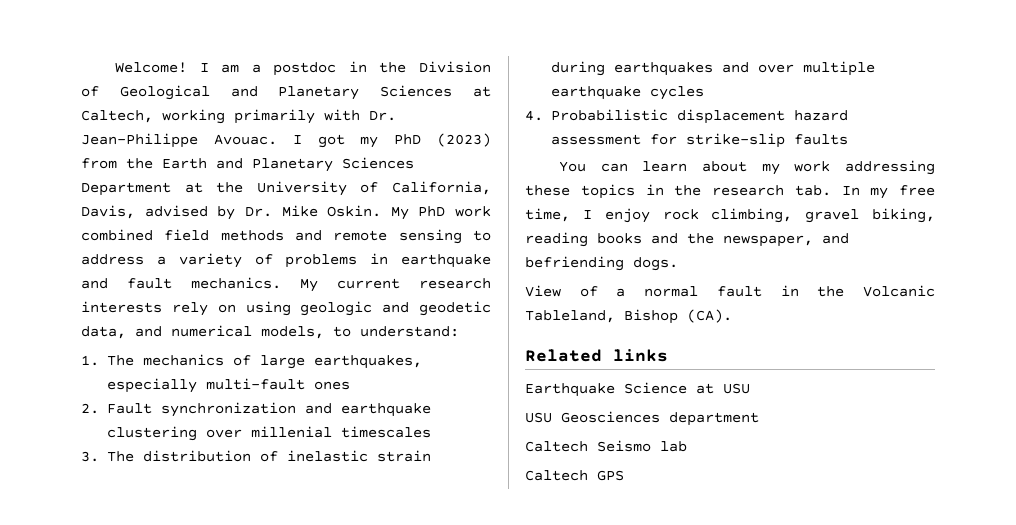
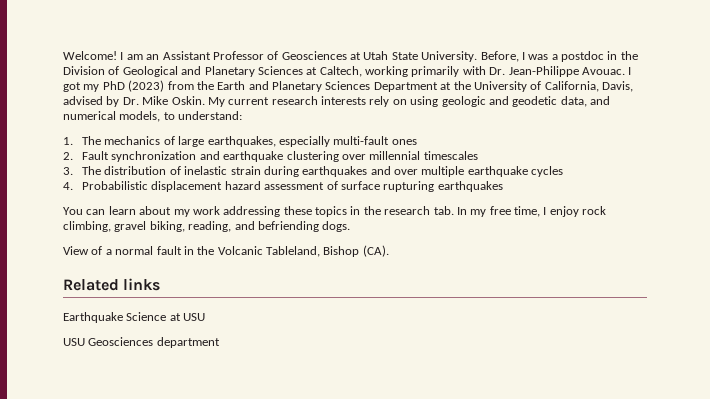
(240, 68) none -> [146,51,549,62] an Assistant Professor of Geosciences at Utah State University. Before, I was
[418,206,491,217] [81,229,491,244] [81,253,491,268] [81,277,318,292] PhD work combined field methods and remote sensing to address a variety of problems in earthquake and fault mechanics. My -> (225, 102) none
[250,426,332,438] millenial -> [369,151,421,160] millennial
[649,133,848,148] for strike-slip faults -> [326,181,503,192] of surface rupturing earthquakes
[525,232,813,247] reading books and the newspaper, -> [188,221,232,232] reading,
[525,440,687,452] [525,470,624,481] // Caltech Seismo lab // Caltech GPS -> (220, 342) none

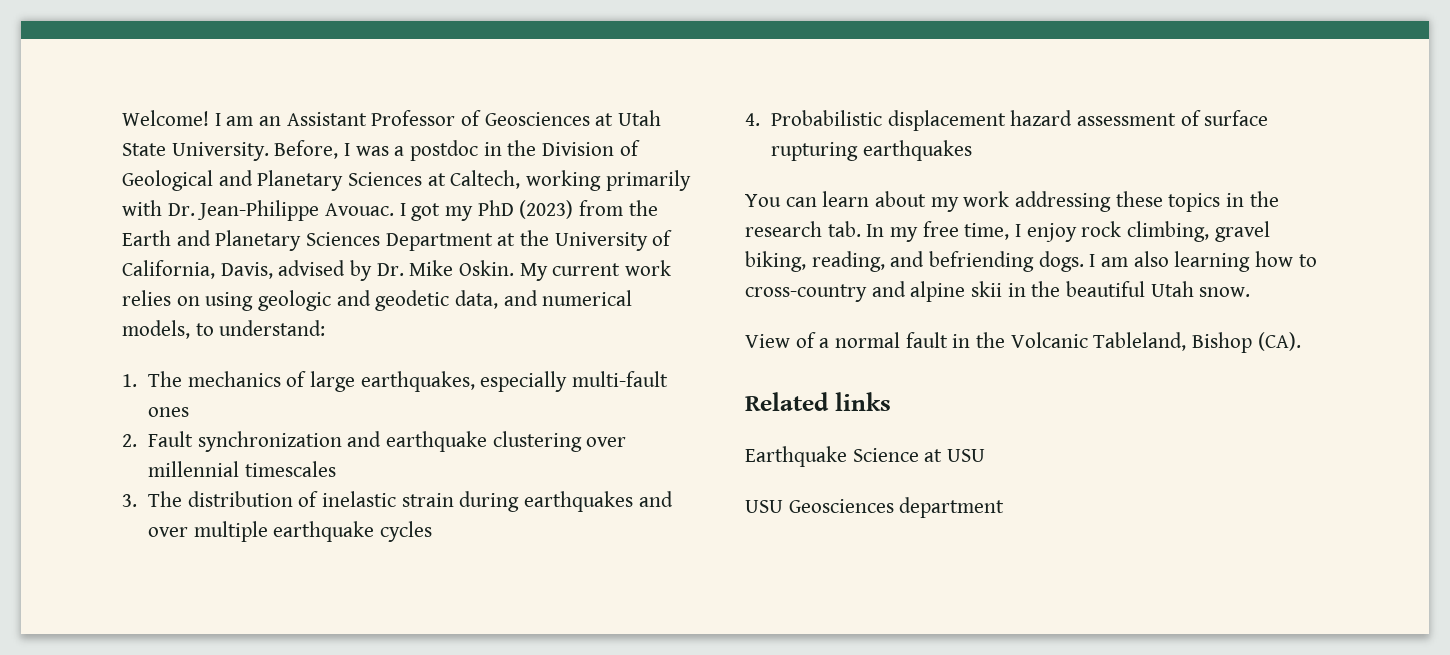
[271,96,390,107] research interests rely -> [625,260,672,276] [122,290,171,306] work relies
(351, 226) none -> [1089,251,1317,272] [745,281,1251,302] I am also learning how to cross-country and alpine skii in the beautiful Utah snow.

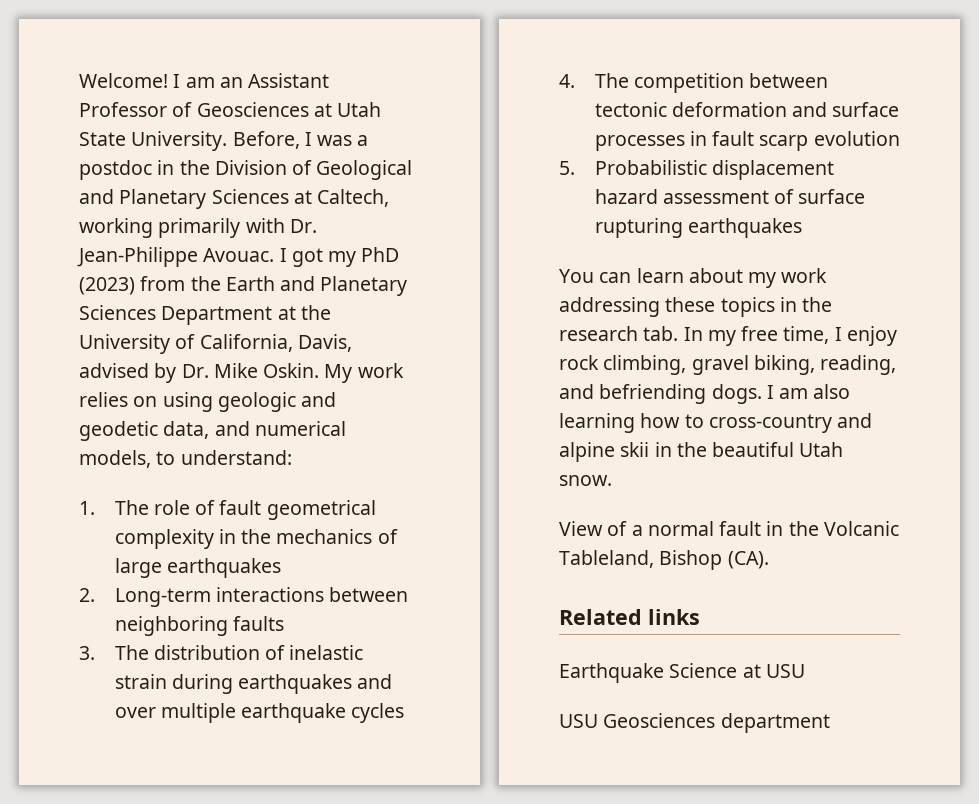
[552,263,621,276] current -> (353, 373) none
[187,371,669,392] [148,407,190,417] [122,431,627,452] [148,461,336,477] mechanics of large earthquakes, especially multi-fault ones // 2. Fault synchronization and earthquake clustering over millennial timescales -> [153,500,376,520] [114,529,398,549] [114,558,281,578] [79,587,409,607] [114,616,284,636] role of fault geometrical complexity in the mechanics of large earthquakes // 2. Long-term interactions between neighboring faults
(760, 119) none -> [594,73,829,93] [594,102,900,117] [594,131,900,151] [559,161,575,175] The competition between tectonic deformation and surface processes in fault scarp evolution // 5.

